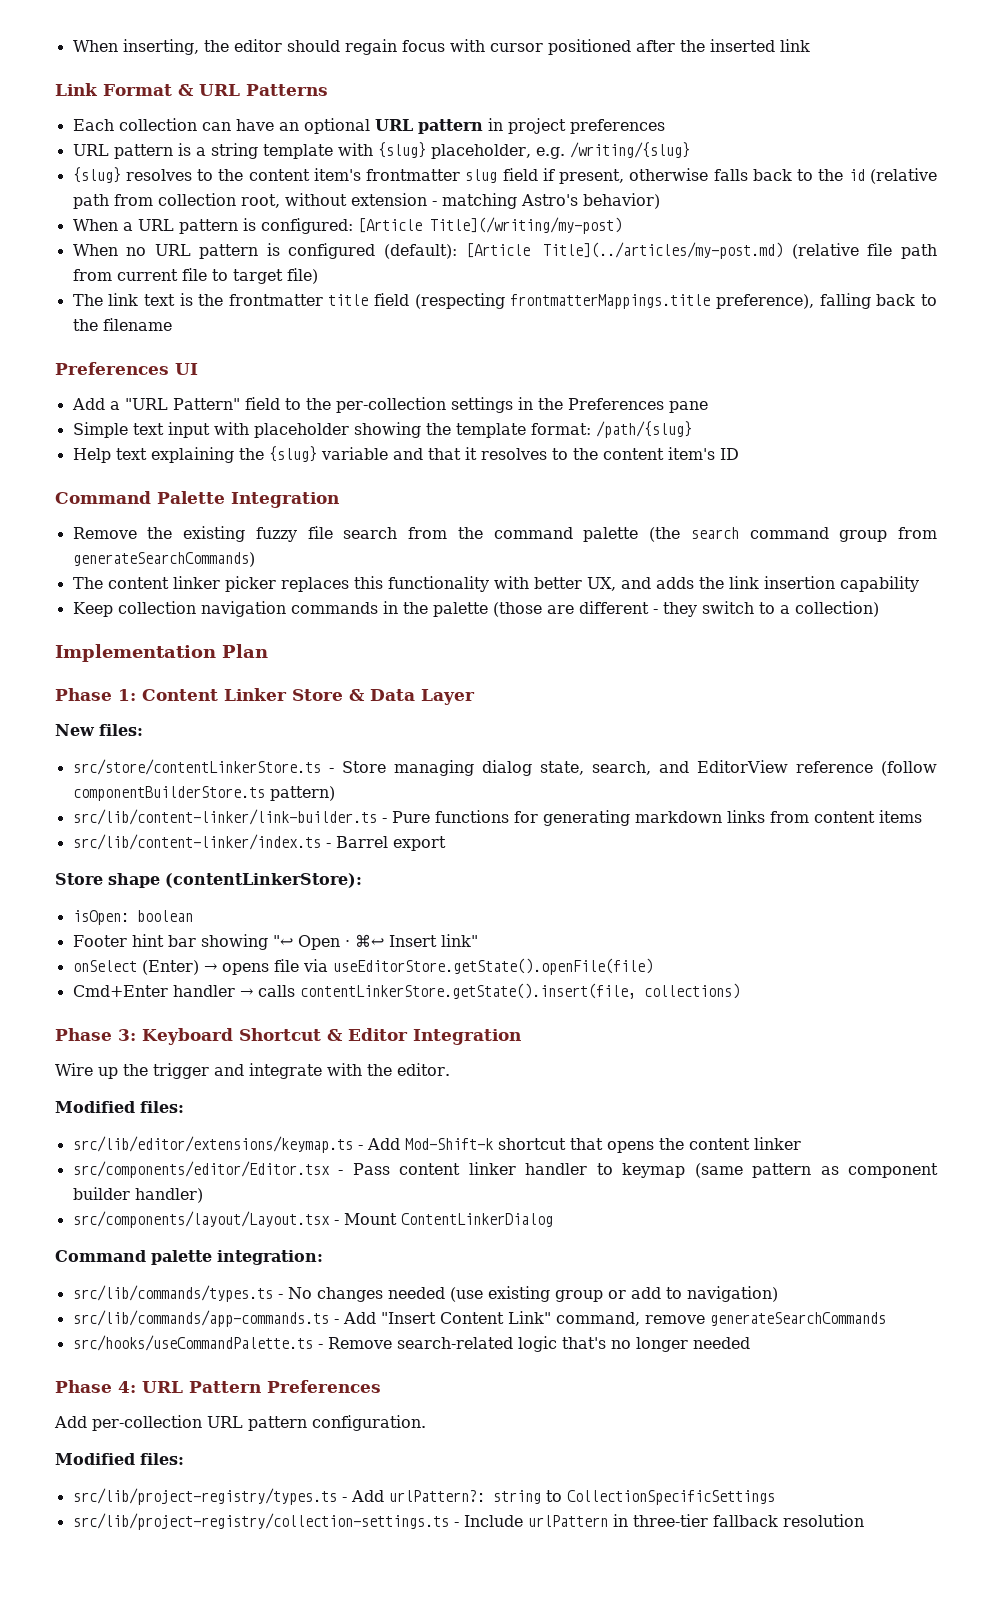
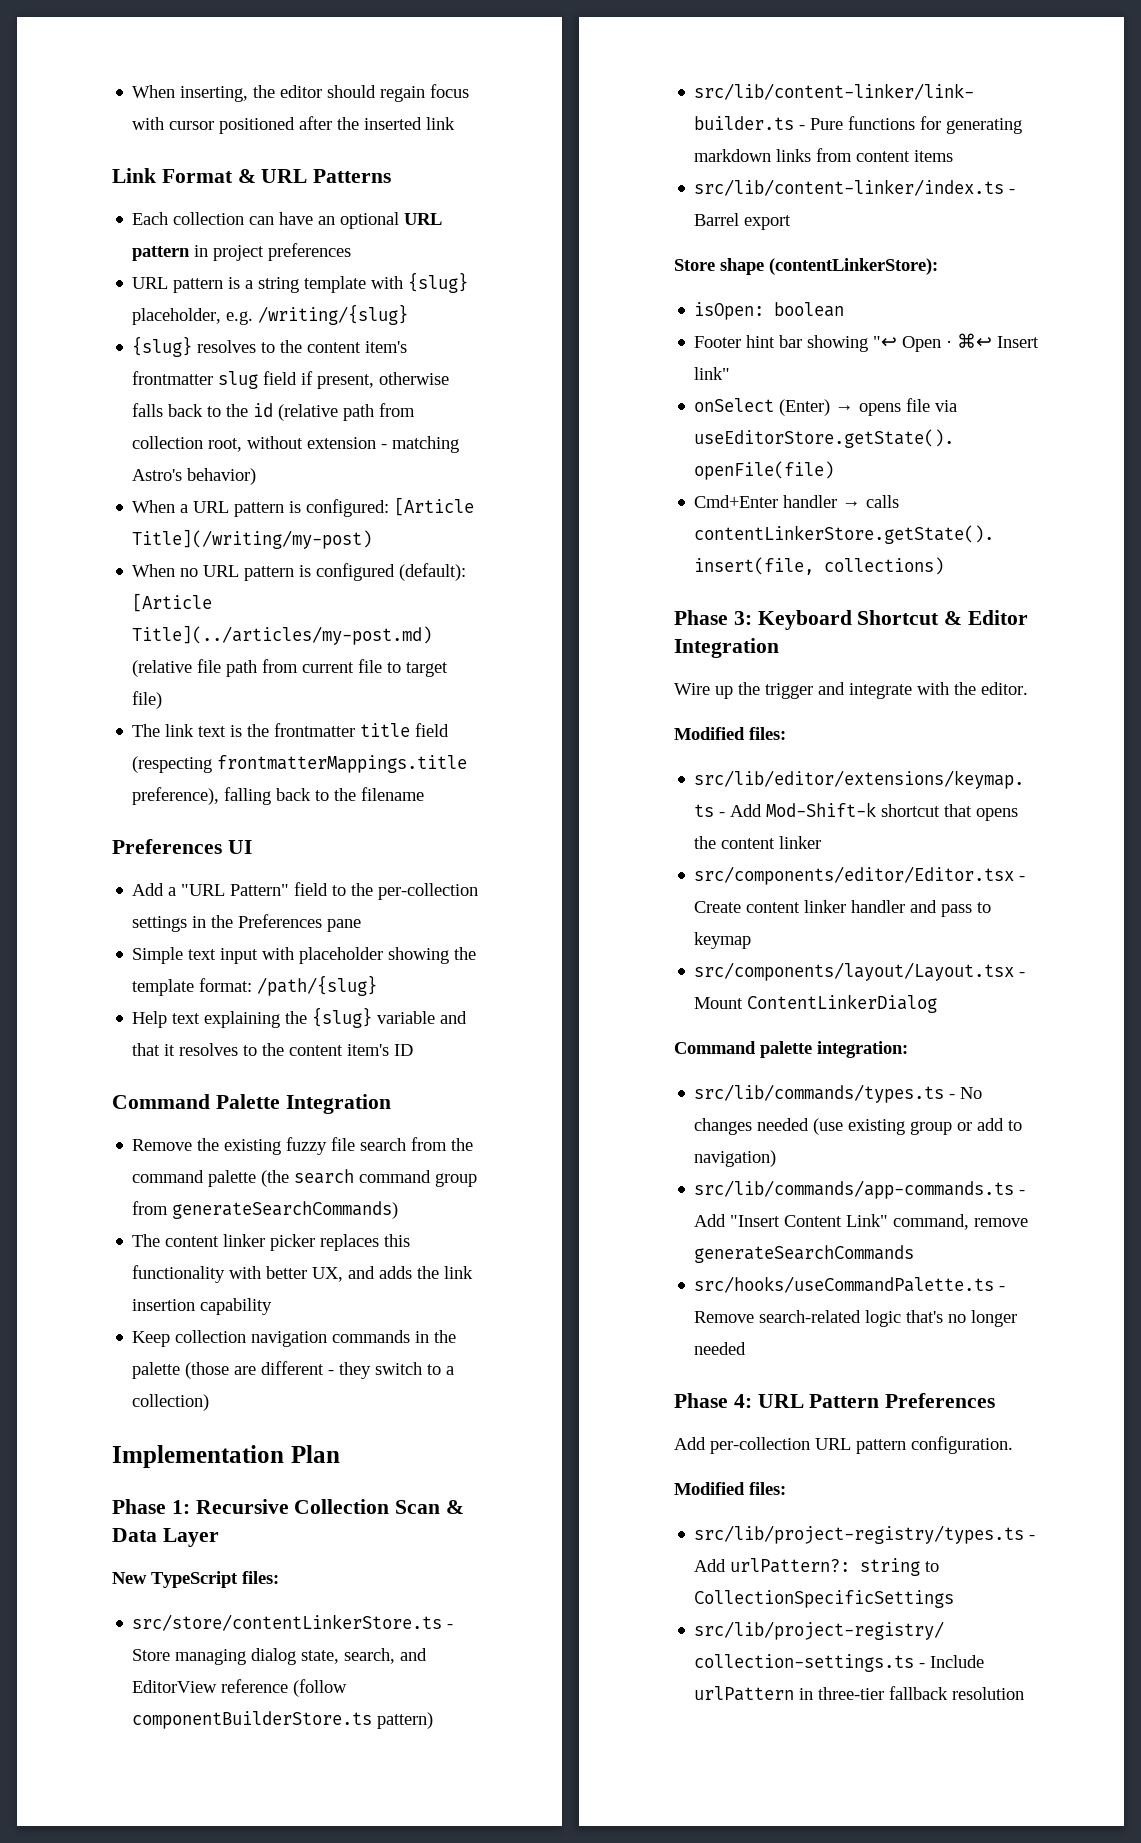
[142,688,343,701] Content Linker Store -> [195,1499,441,1514] Recursive Collection Scan
(95, 730) none -> [151,1571,238,1588] TypeScript
[352,1163,390,1175] Pass -> [694,901,742,913] Create
(588, 1169) none -> [910,900,973,917] and pass
[694,1163,939,1178] [72,1187,203,1203] (same pattern as component builder handler) -> (752, 940) none

